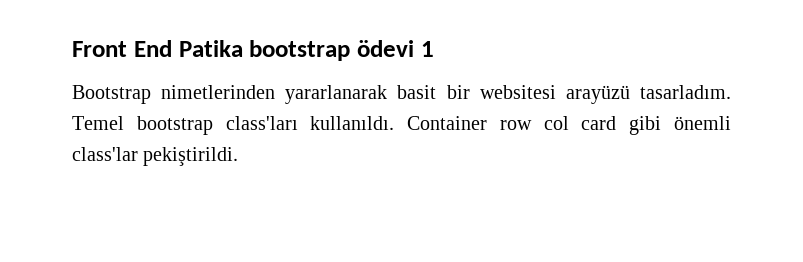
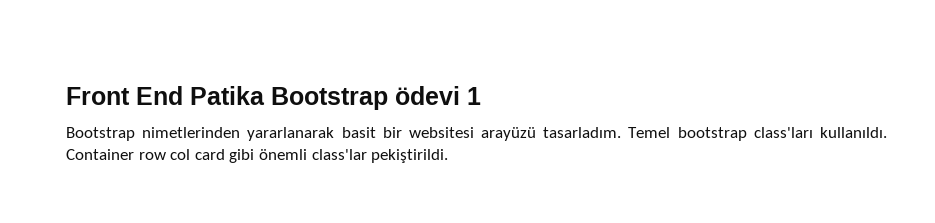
[249,40,351,61] bootstrap -> [271,87,388,110] Bootstrap

